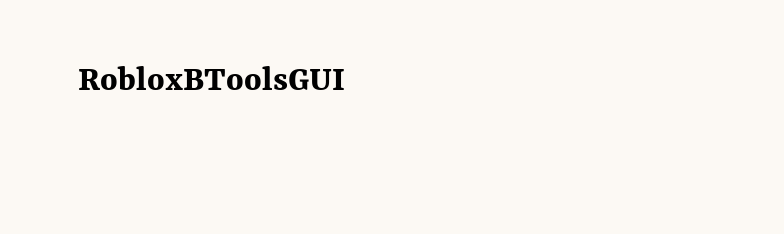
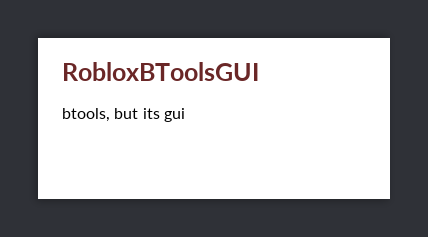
(345, 78) none -> [62,108,185,122] // btools, but its gui

